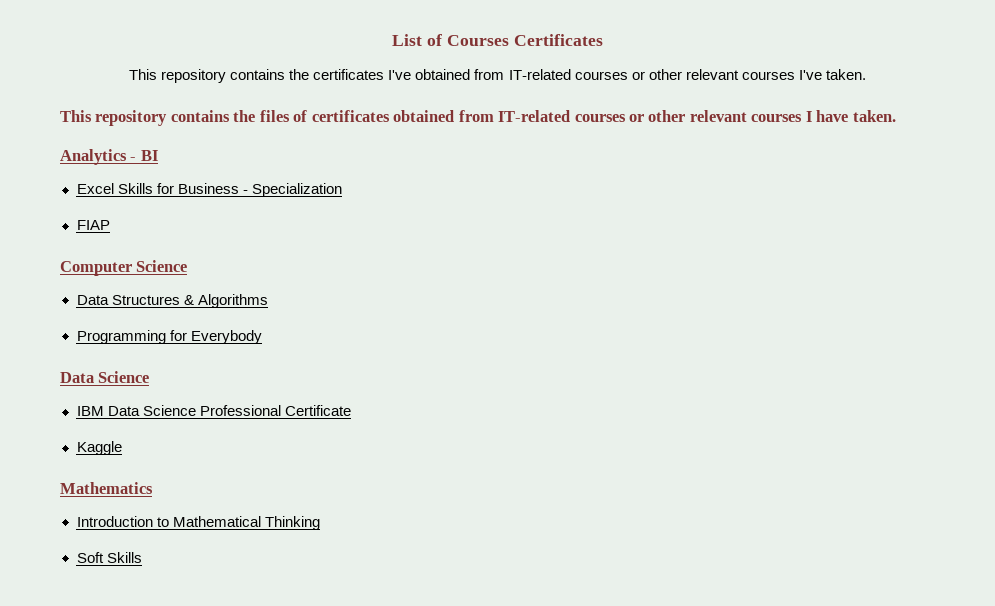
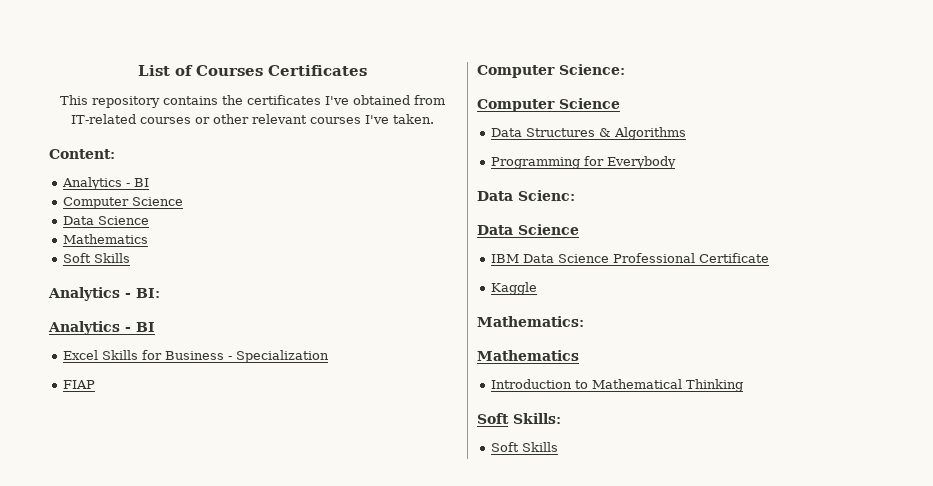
[60,110,896,126] This repository contains the files of certificates obtained from IT-related courses or other relevant courses I have taken. -> [49,149,115,159] [61,177,149,190] [62,197,183,209] [62,216,149,225] [62,234,148,244] [62,253,130,263] [48,287,160,301] Content: // Analytics - BI // Computer Science // Data Science // Mathematics // Soft Skills // Analytics - BI:
(110, 225) none -> [477,64,625,78] // Computer Science:
(262, 337) none -> [477,190,575,201] // Data Scienc:
(122, 448) none -> [477,316,584,327] // Mathematics:
(320, 523) none -> [477,413,561,424] // Soft Skills:

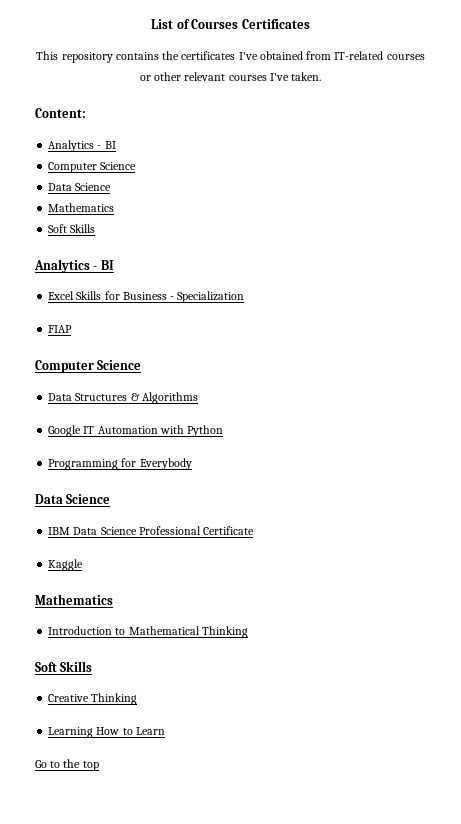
[48,287,160,301] // Analytics - BI: -> (96, 228) none
[477,64,625,78] // Computer Science: -> (73, 329) none
(686, 133) none -> [48,425,224,437] // Google IT Automation with Python
[477,190,575,201] // Data Scienc: -> (192, 464) none
[477,316,584,327] // Mathematics: -> (84, 565) none
[513,413,561,424] [490,442,558,452] Skills: // Soft Skills -> [60,661,93,672] [48,693,138,705] [48,727,165,738] [35,759,99,771] Skills // Creative Thinking // Learning How to Learn // Go to the top

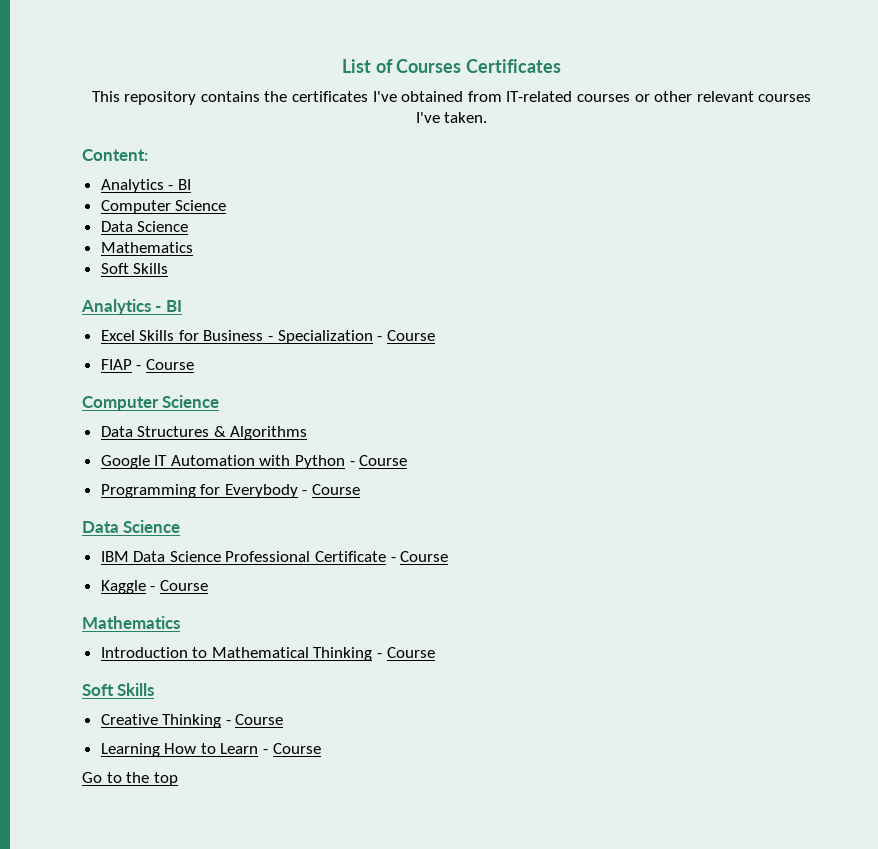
(245, 297) none -> [377,330,435,341] - Course
(73, 329) none -> [136,359,194,370] - Course
(224, 431) none -> [349,455,408,466] - Course
(192, 464) none -> [302,484,361,495] - Course
(255, 530) none -> [390,551,449,562] - Course
(84, 565) none -> [150,580,208,591] - Course
(248, 632) none -> [377,647,435,658] - Course
(138, 699) none -> [225,714,284,725] - Course
(165, 731) none -> [263,743,321,754] - Course

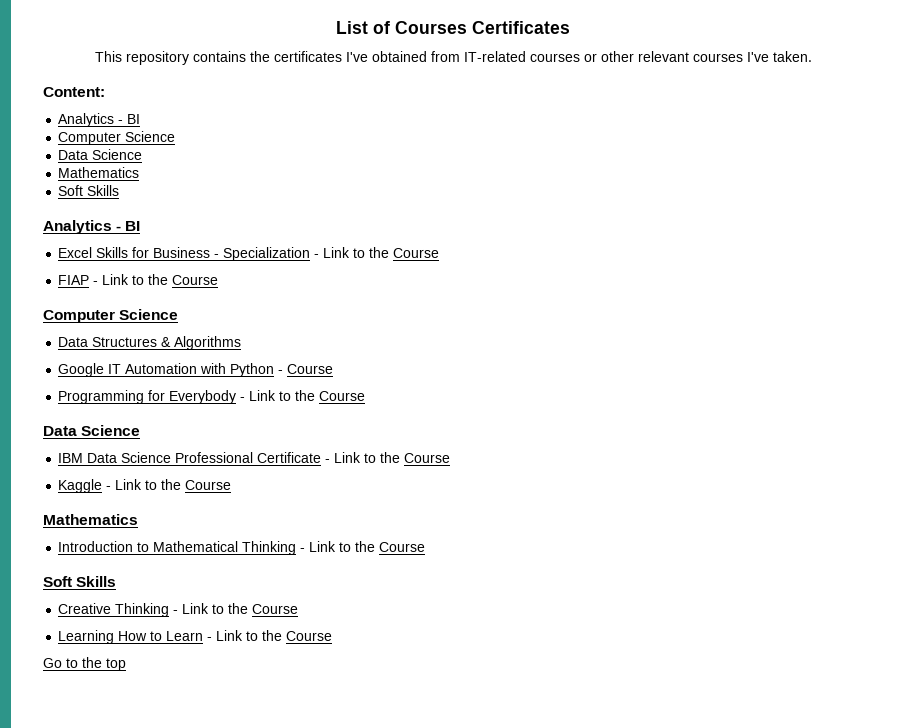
(383, 338) none -> [323,247,390,258] Link to the
(142, 367) none -> [102,274,169,285] Link to the
(308, 492) none -> [249,390,316,401] Link to the
(396, 559) none -> [334,452,401,463] Link to the
(156, 588) none -> [115,479,182,490] Link to the
(383, 655) none -> [309,541,376,552] Link to the
(231, 722) none -> [182,603,249,614] Link to the
(269, 751) none -> [216,630,283,641] Link to the

